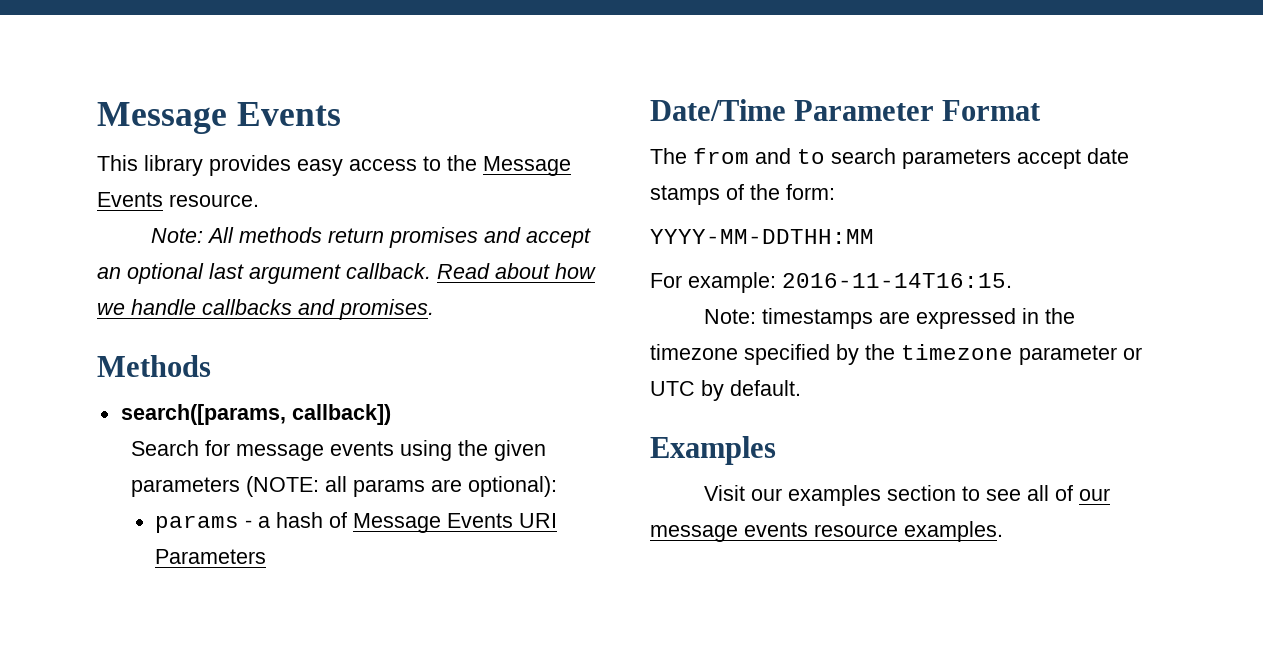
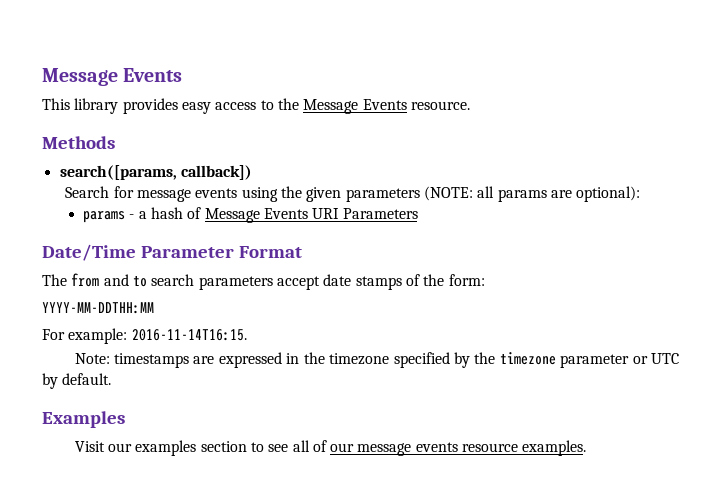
[151,227,592,248] [97,263,596,284] [97,299,434,320] // Note: All methods return promises and accept an optional last argument callback. Read about how we handle callbacks and promises. -> (470, 105) none

